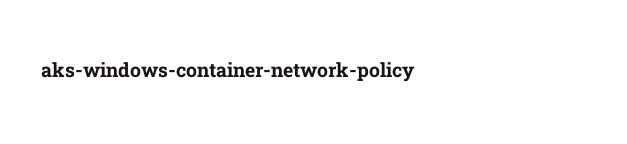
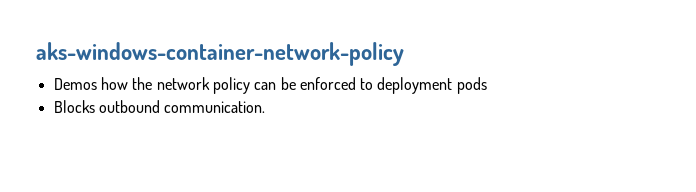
(415, 72) none -> [53,77,487,94] [53,100,266,113] // Demos how the network policy can be enforced to deployment pods // Blocks outbound communication.

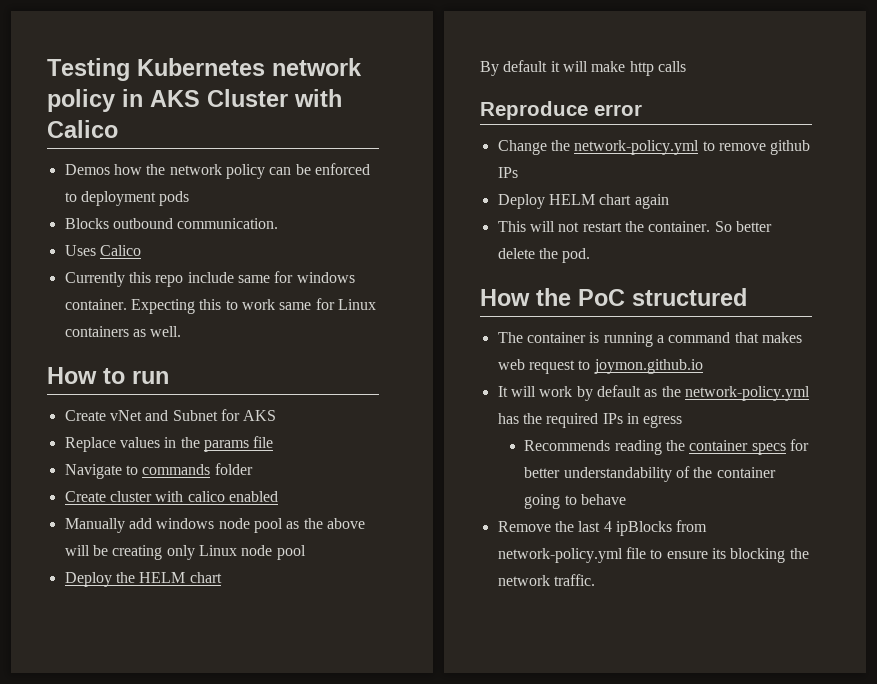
[36,42,404,66] aks-windows-container-network-policy -> [47,58,362,81] [47,89,342,112] [47,120,118,138] Testing Kubernetes network policy in AKS Cluster with Calico
(266, 107) none -> [64,245,141,256] [64,271,355,287] [64,298,376,314] [64,326,182,337] [47,367,169,384] [64,409,277,421] [64,436,274,452] [64,463,253,479] [64,491,278,502] [64,518,365,533] [64,545,306,560] [64,572,222,587] [480,60,686,76] [480,101,642,120] [497,140,811,155] [497,167,518,178] [497,194,669,209] [497,221,772,232] [497,248,591,263] [480,288,747,306] [497,332,802,347] [497,359,703,374] [497,385,810,401] [497,413,683,428] [524,439,810,455] [524,466,776,482] [524,494,627,509] [497,520,708,536] [497,547,809,563] [497,574,595,586] // Uses Calico // Currently this repo include same for windows container. Expecting this to work same for Linux containers as well. // How to run // Create vNet and Subnet for AKS // Replace values in the params file // Navigate to commands folder // Create cluster with calico enabled // Manually add windows node pool as the above will be creating only Linux node pool // Deploy the HELM chart // By default it will make http calls // Reproduce error // Change the network-policy.yml to remove github IPs // Deploy HELM chart again // This will not restart the container. So better delete the pod. // How the PoC structured // The container is running a command that makes web request to joymon.github.io // It will work by default as the network-policy.yml has the required IPs in egress // Recommends reading the container specs for better understandability of the container going to behave // Remove the last 4 ipBlocks from network-policy.yml file to ensure its blocking the network traffic.

